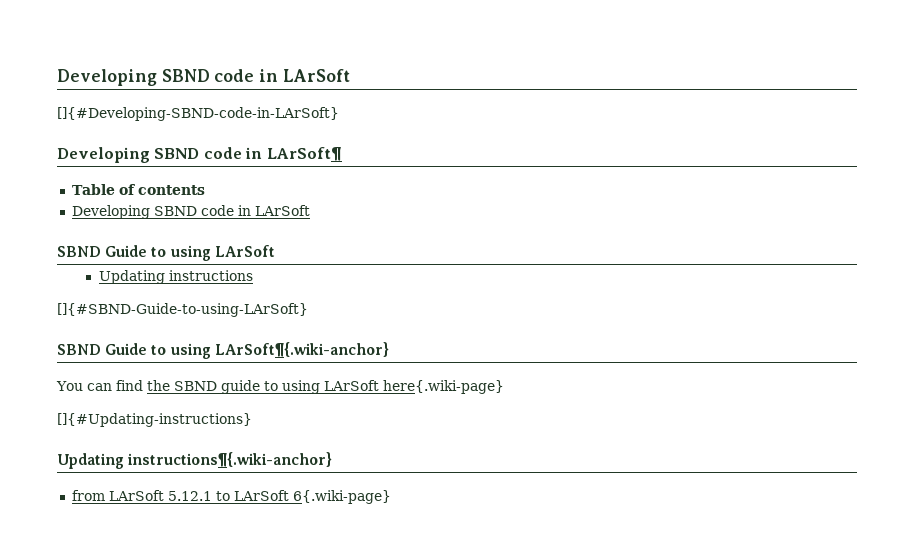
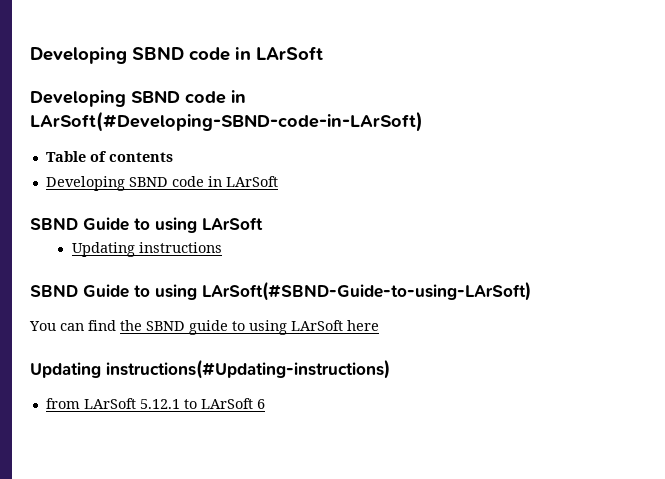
[57,69,350,86] [57,107,339,121] [57,147,342,163] Developing SBND code in LArSoft // []{#Developing-SBND-code-in-LArSoft} // Developing SBND code in LArSoft¶ -> [30,46,323,64] [30,90,246,107] [30,111,423,132] Developing SBND code in LArSoft // Developing SBND code in LArSoft(#Developing-SBND-code-in-LArSoft)
[57,303,308,317] [57,342,389,359] // []{#SBND-Guide-to-using-LArSoft} // SBND Guide to using LArSoft¶{.wiki-anchor} -> [30,281,531,301] // SBND Guide to using LArSoft(#SBND-Guide-to-using-LArSoft)
[382,380,504,394] [57,413,252,427] [57,452,333,469] here{.wiki-page} // []{#Updating-instructions} // Updating instructions¶{.wiki-anchor} -> [347,320,379,331] [30,359,390,379] here // Updating instructions(#Updating-instructions)
[292,490,391,504] 6{.wiki-page} -> [256,399,265,409] 6

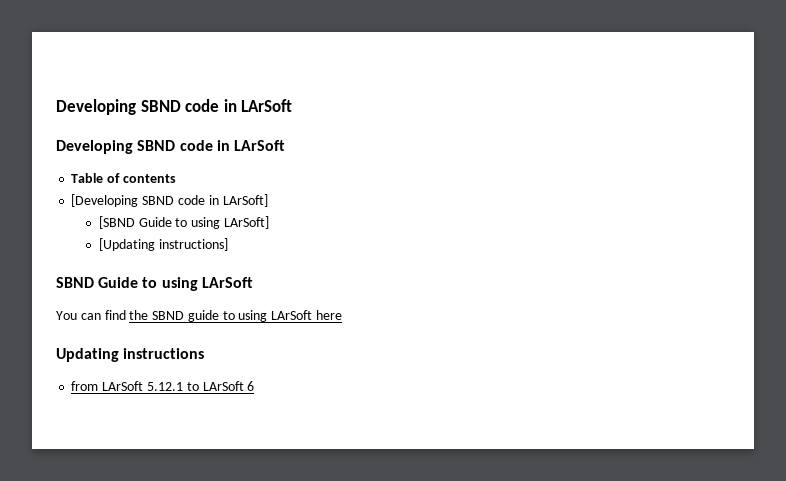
[30,111,423,132] LArSoft(#Developing-SBND-code-in-LArSoft) -> [234,140,286,151] LArSoft
[45,176,278,191] Developing SBND code in LArSoft -> [71,194,268,207] [98,216,270,229] [98,238,228,251] [Developing SBND code in LArSoft] // [SBND Guide to using LArSoft] // [Updating instructions]
[71,242,222,257] [30,281,531,301] // Updating instructions // SBND Guide to using LArSoft(#SBND-Guide-to-using-LArSoft) -> (253, 282) none
[106,359,390,379] instructions(#Updating-instructions) -> [123,348,205,359] instructions

